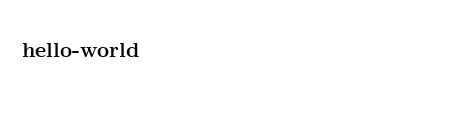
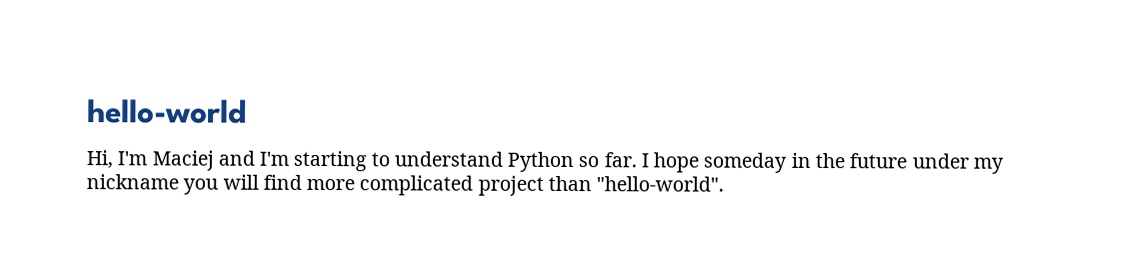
(139, 50) none -> [86,150,1004,174] [86,174,725,196] // Hi, I'm Maciej and I'm starting to understand Python so far. I hope someday in the future under my nickname you will find more complicated project than "hello-world".

